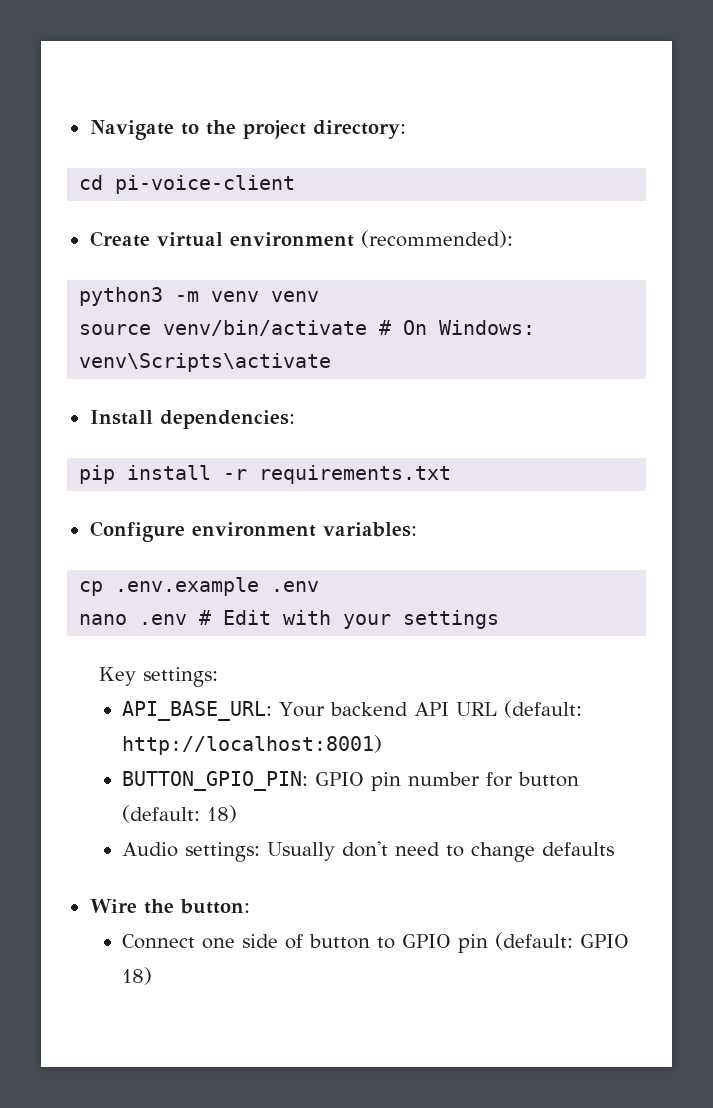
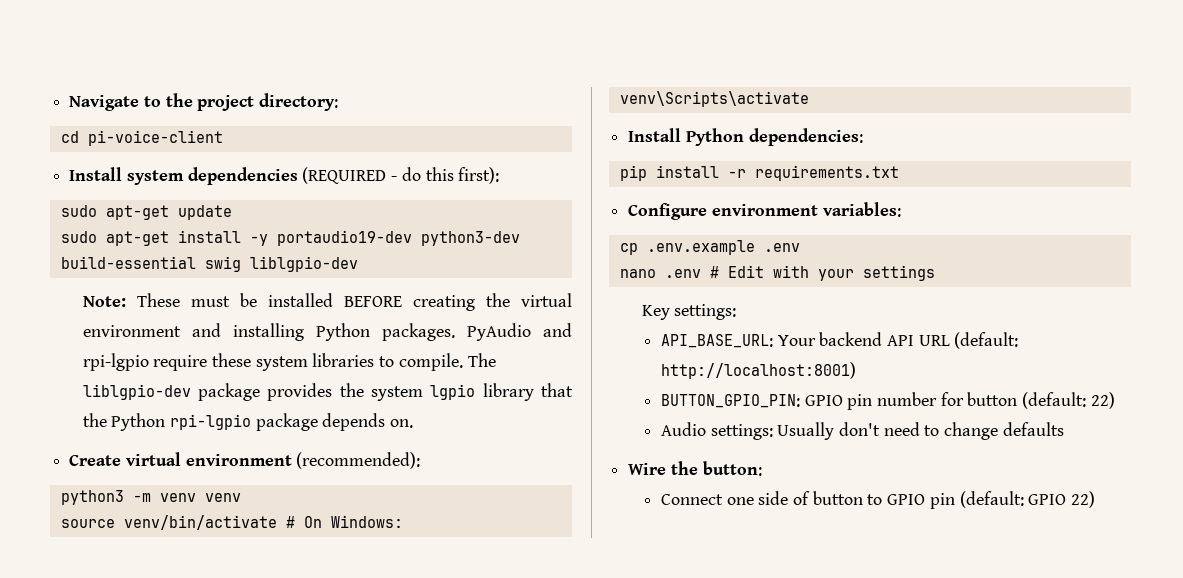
(296, 184) none -> [69,167,500,185] [60,205,232,220] [60,230,520,246] [60,256,358,272] [82,293,572,311] [82,323,572,341] [82,353,496,371] [82,383,574,401] [82,413,414,431] // Install system dependencies (REQUIRED - do this first): // sudo apt-get update // sudo apt-get install -y portaudio19-dev python3-dev build-essential swig liblgpio-dev // Note: These must be installed BEFORE creating the virtual environment and installing Python packages. PyAudio and rpi-lgpio require these system libraries to compile. The liblgpio-dev package provides the system lgpio library that the Python rpi-lgpio package depends on.
(153, 417) none -> [685,128,744,146] Python
[206,805,237,823] 18) -> [1090,392,1115,409] 22)
[121,967,152,985] 18) -> [1071,491,1096,508] 22)

